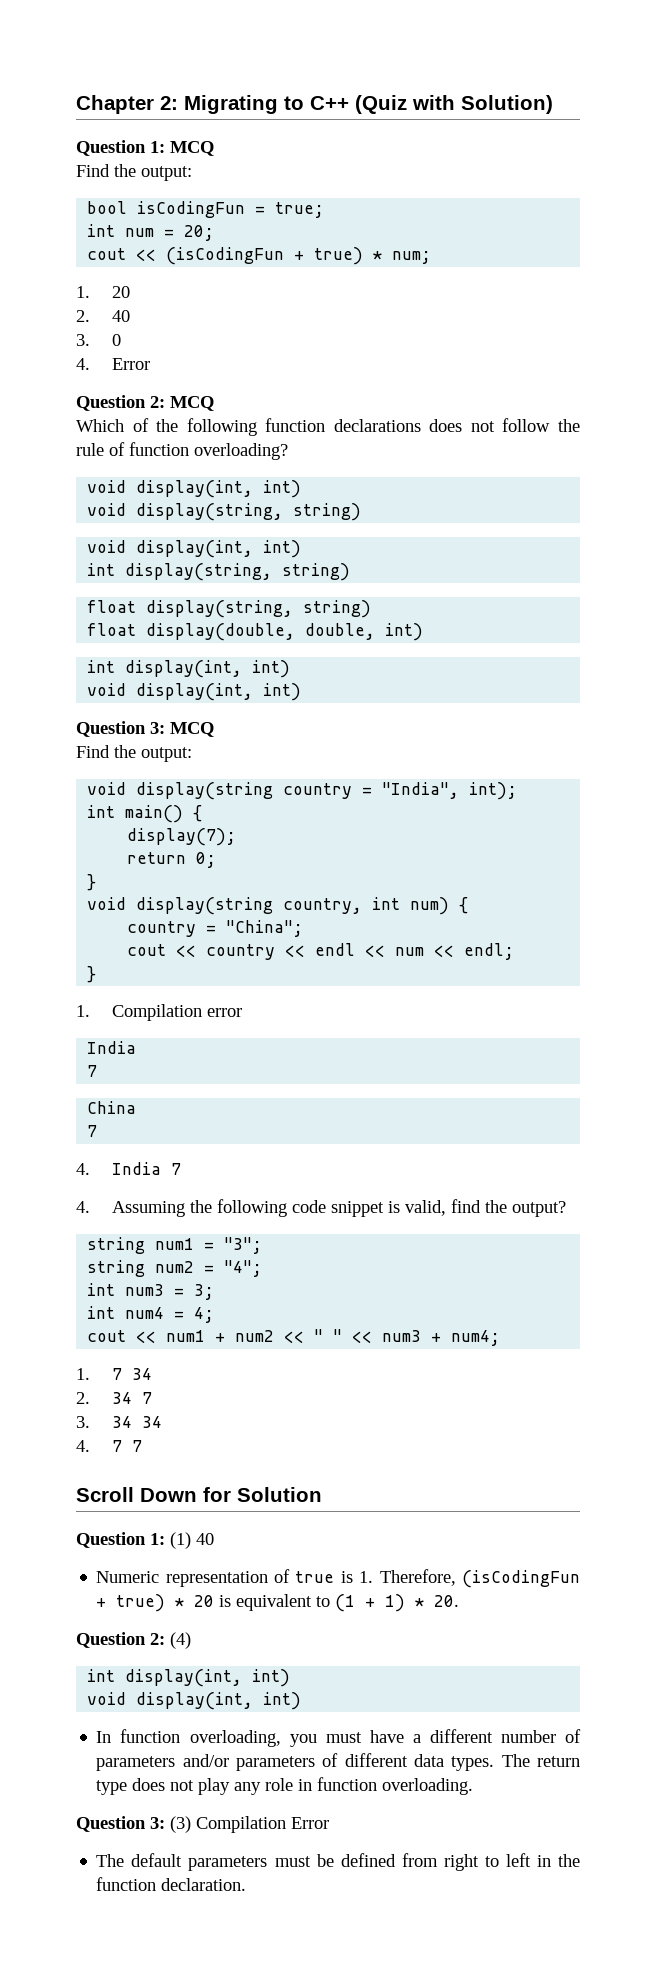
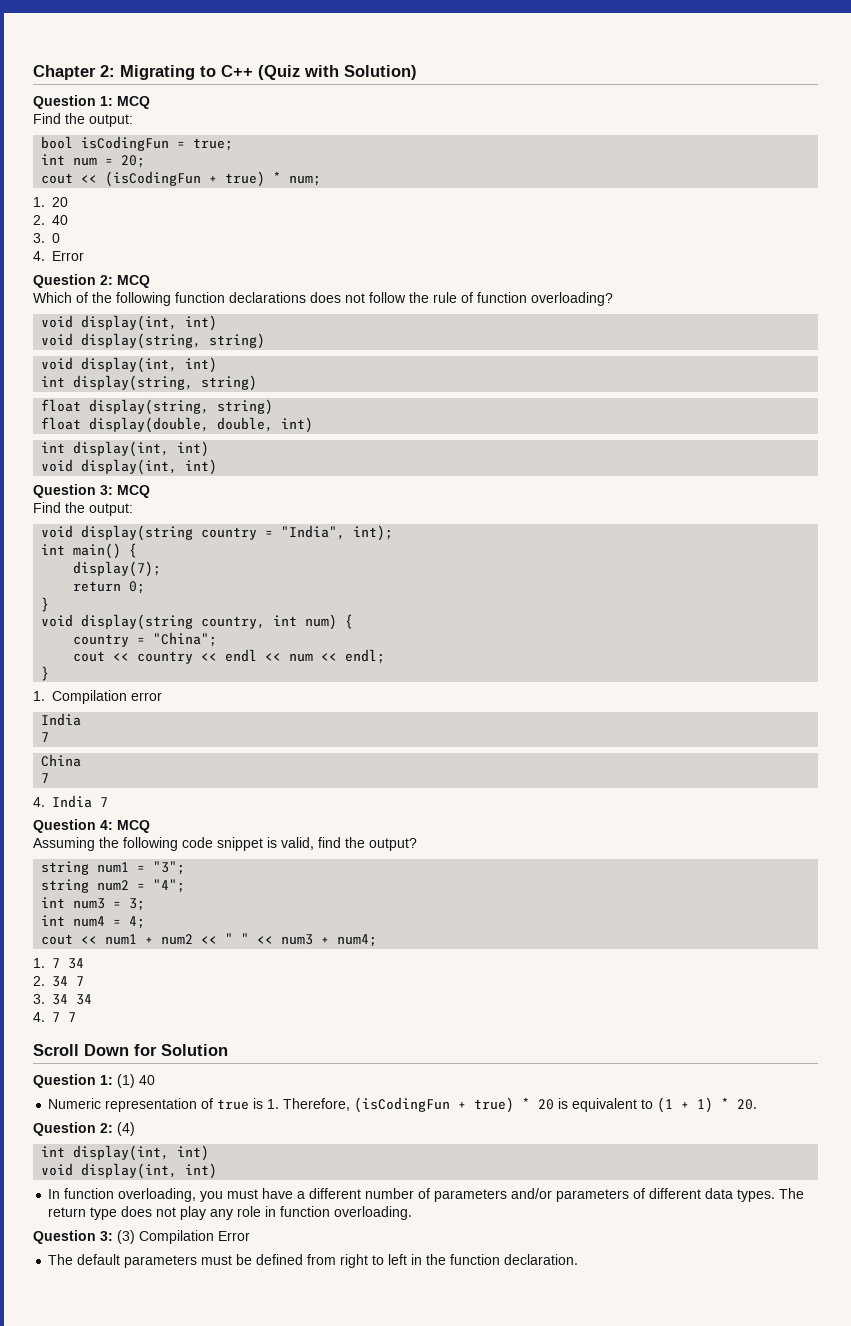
[76,1201,90,1213] 4. -> [33,819,150,833] Question 4: MCQ //

